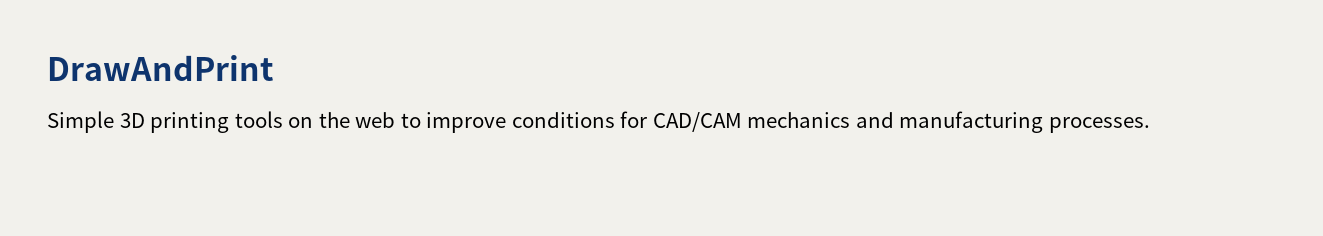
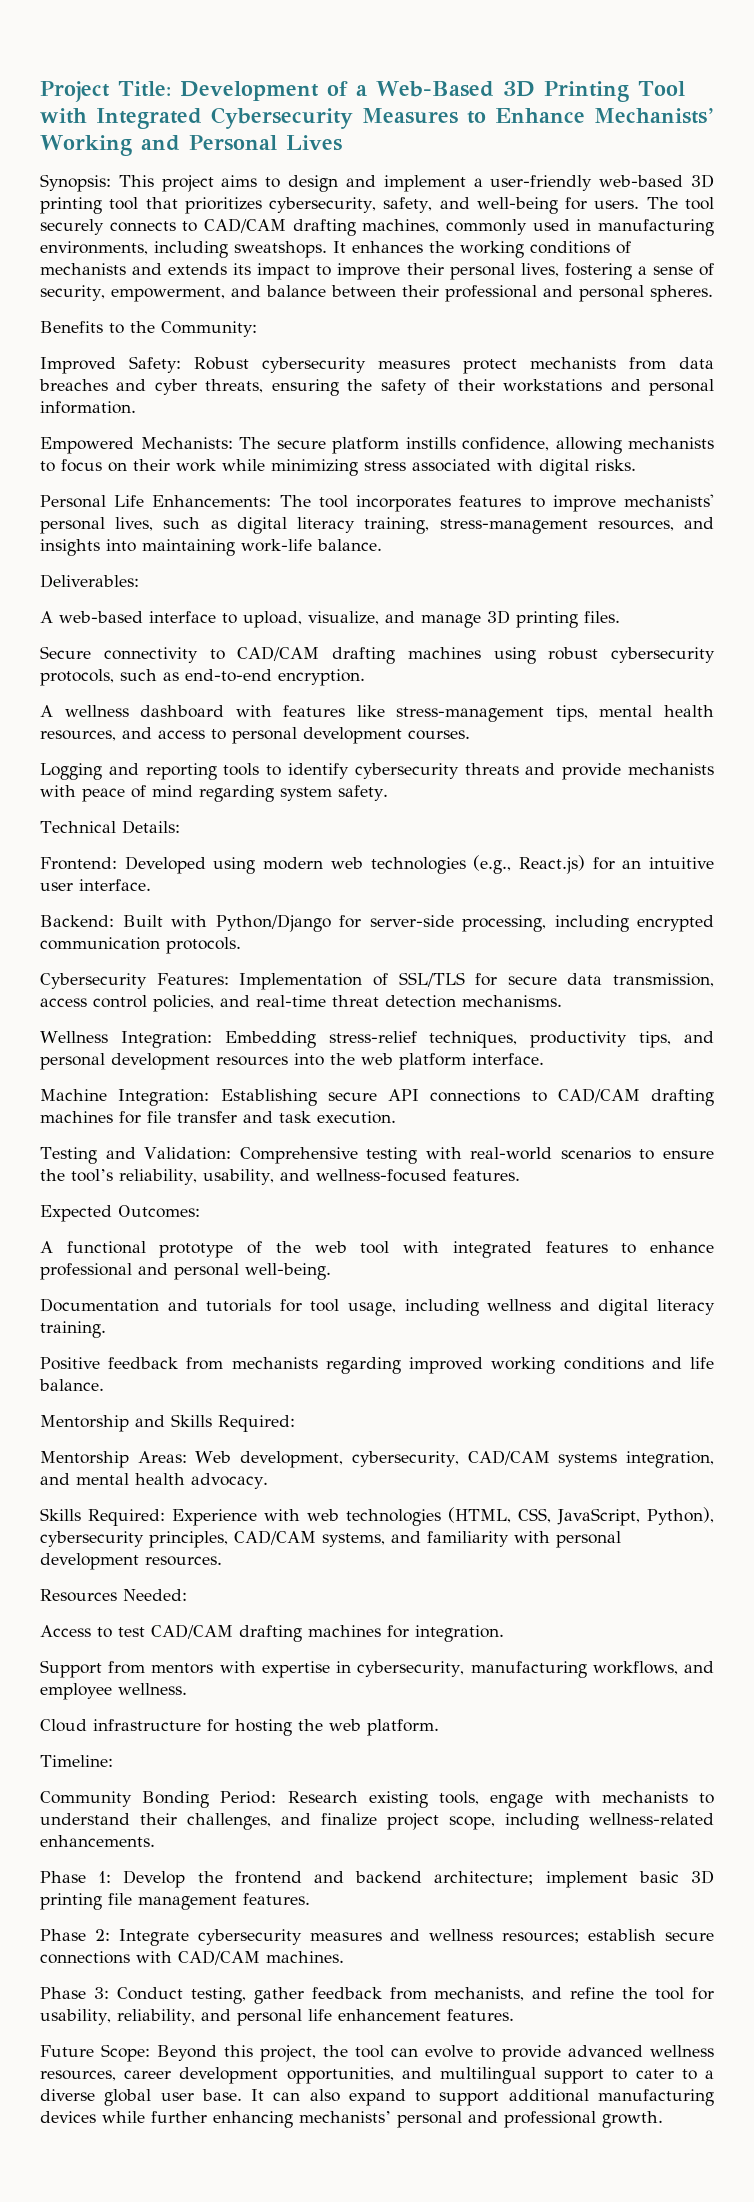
[47,55,273,81] [47,111,1151,133] DrawAndPrint // Simple 3D printing tools on the web to improve conditions for CAD/CAM mechanics and manufacturing processes. -> [40,81,685,102] [40,107,713,129] [40,135,342,156] [40,174,714,192] [40,197,714,214] [40,218,714,236] [40,241,631,258] [40,263,715,280] [40,285,713,302] [40,321,257,337] [40,356,714,374] [39,379,714,396] [40,401,136,414] [40,437,714,454] [40,459,636,476] [40,494,714,512] [40,517,714,534] [40,539,382,556] [40,574,139,588] [40,610,620,628] [40,646,715,664] [40,669,365,686] [40,705,714,722] [40,727,470,744] [40,763,714,780] [40,785,388,802] [40,820,180,834] [40,855,714,874] [40,879,151,891] [40,914,714,932] [40,937,241,954] [40,972,714,990] [40,995,562,1012] [40,1031,714,1048] [40,1053,544,1070] [40,1088,714,1106] [40,1111,396,1124] [40,1147,715,1164] [40,1169,520,1185] [40,1205,200,1222] [40,1241,715,1258] [40,1263,331,1280] [40,1298,716,1316] [40,1321,106,1338] [40,1357,714,1374] [39,1379,104,1391] [40,1414,295,1432] [40,1450,714,1468] [40,1473,268,1489] [40,1507,714,1526] [40,1530,621,1548] [40,1553,222,1570] [40,1589,187,1602] [40,1624,504,1642] [40,1660,714,1678] [40,1683,187,1700] [40,1719,439,1736] [40,1755,113,1767] [40,1791,714,1808] [40,1813,714,1830] [40,1835,155,1847] [40,1870,714,1888] [40,1893,310,1910] [40,1929,715,1946] [40,1950,344,1965] [40,1987,714,2004] [40,2009,514,2026] [40,2044,714,2062] [40,2067,715,2084] [40,2089,714,2106] [40,2111,663,2128] Project Title: Development of a Web-Based 3D Printing Tool with Integrated Cybersecurity Measures to Enhance Mechanists’ Working and Personal Lives // Synopsis: This project aims to design and implement a user-friendly web-based 3D printing tool that prioritizes cybersecurity, safety, and well-being for users. The tool securely connects to CAD/CAM drafting machines, commonly used in manufacturing environments, including sweatshops. It enhances the working conditions of mechanists and extends its impact to improve their personal lives, fostering a sense of security, empowerment, and balance between their professional and personal spheres. // Benefits to the Community: // Improved Safety: Robust cybersecurity measures protect mechanists from data breaches and cyber threats, ensuring the safety of their workstations and personal information. // Empowered Mechanists: The secure platform instills confidence, allowing mechanists to focus on their work while minimizing stress associated with digital risks. // Personal Life Enhancements: The tool incorporates features to improve mechanists' personal lives, such as digital literacy training, stress-management resources, and insights into maintaining work-life balance. // Deliverables: // A web-based interface to upload, visualize, and manage 3D printing files. // Secure connectivity to CAD/CAM drafting machines using robust cybersecurity protocols, such as end-to-end encryption. // A wellness dashboard with features like stress-management tips, mental health resources, and access to personal development courses. // Logging and reporting tools to identify cybersecurity threats and provide mechanists with peace of mind regarding system safety. // Technical Details: // Frontend: Developed using modern web technologies (e.g., React.js) for an intuitive user interface. // Backend: Built with Python/Django for server-side processing, including encrypted communication protocols. // Cybersecurity Features: Implementation of SSL/TLS for secure data transmission, access control policies, and real-time threat detection mechanisms. // Wellness Integration: Embedding stress-relief techniques, productivity tips, and personal development resources into the web platform interface. // Machine Integration: Establishing secure API connections to CAD/CAM drafting machines for file transfer and task execution. // Testing and Validation: Comprehensive testing with real-world scenarios to ensure the tool’s reliability, usability, and wellness-focused features. // Expected Outcomes: // A functional prototype of the web tool with integrated features to enhance professional and personal well-being. // Documentation and tutorials for tool usage, including wellness and digital literacy training. // Positive feedback from mechanists regarding improved working conditions and life balance. // Mentorship and Skills Required: // Mentorship Areas: Web development, cybersecurity, CAD/CAM systems integration, and mental health advocacy. // Skills Required: Experience with web technologies (HTML, CSS, JavaScript, Python), cybersecurity principles, CAD/CAM systems, and familiarity with personal development resources. // Resources Needed: // Access to test CAD/CAM drafting machines for integration. // Support from mentors with expertise in cybersecurity, manufacturing workflows, and employee wellness. // Cloud infrastructure for hosting the web platform. // Timeline: // Community Bonding Period: Research existing tools, engage with mechanists to understand their challenges, and finalize project scope, including wellness-related enhancements. // Phase 1: Develop the frontend and backend architecture; implement basic 3D printing file management features. // Phase 2: Integrate cybersecurity measures and wellness resources; establish secure connections with CAD/CAM machines. // Phase 3: Conduct testing, gather feedback from mechanists, and refine the tool for usability, reliability, and personal life enhancement features. // Future Scope: Beyond this project, the tool can evolve to provide advanced wellness resources, career development opportunities, and multilingual support to cater to a diverse global user base. It can also expand to support additional manufacturing devices while further enhancing mechanists’ personal and professional growth.

